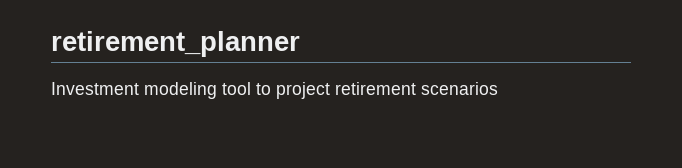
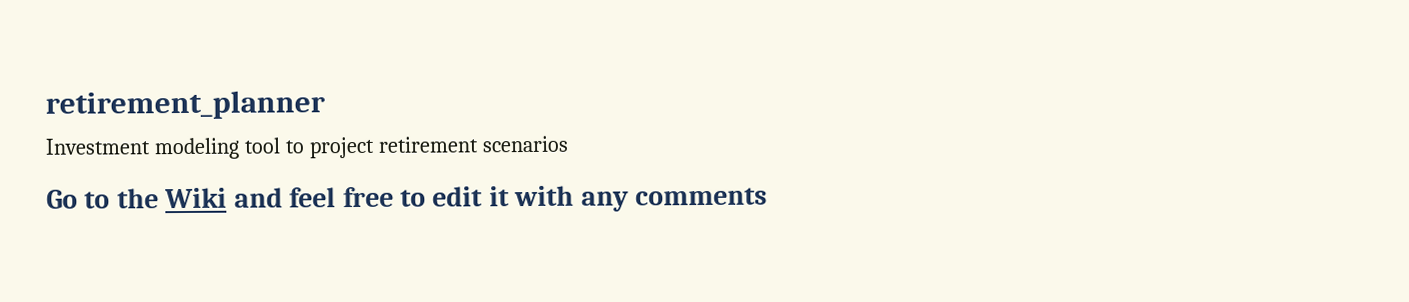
(498, 88) none -> [46,185,768,212] // Go to the Wiki and feel free to edit it with any comments

